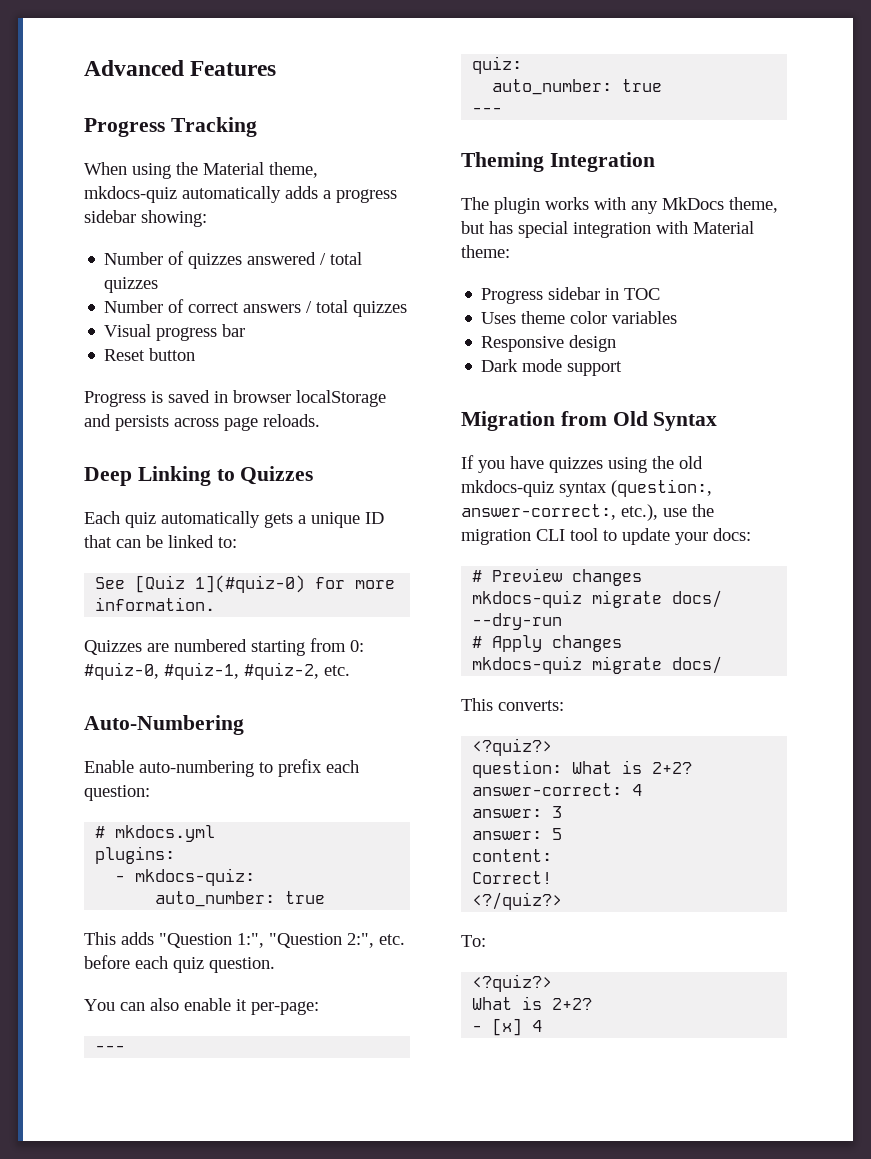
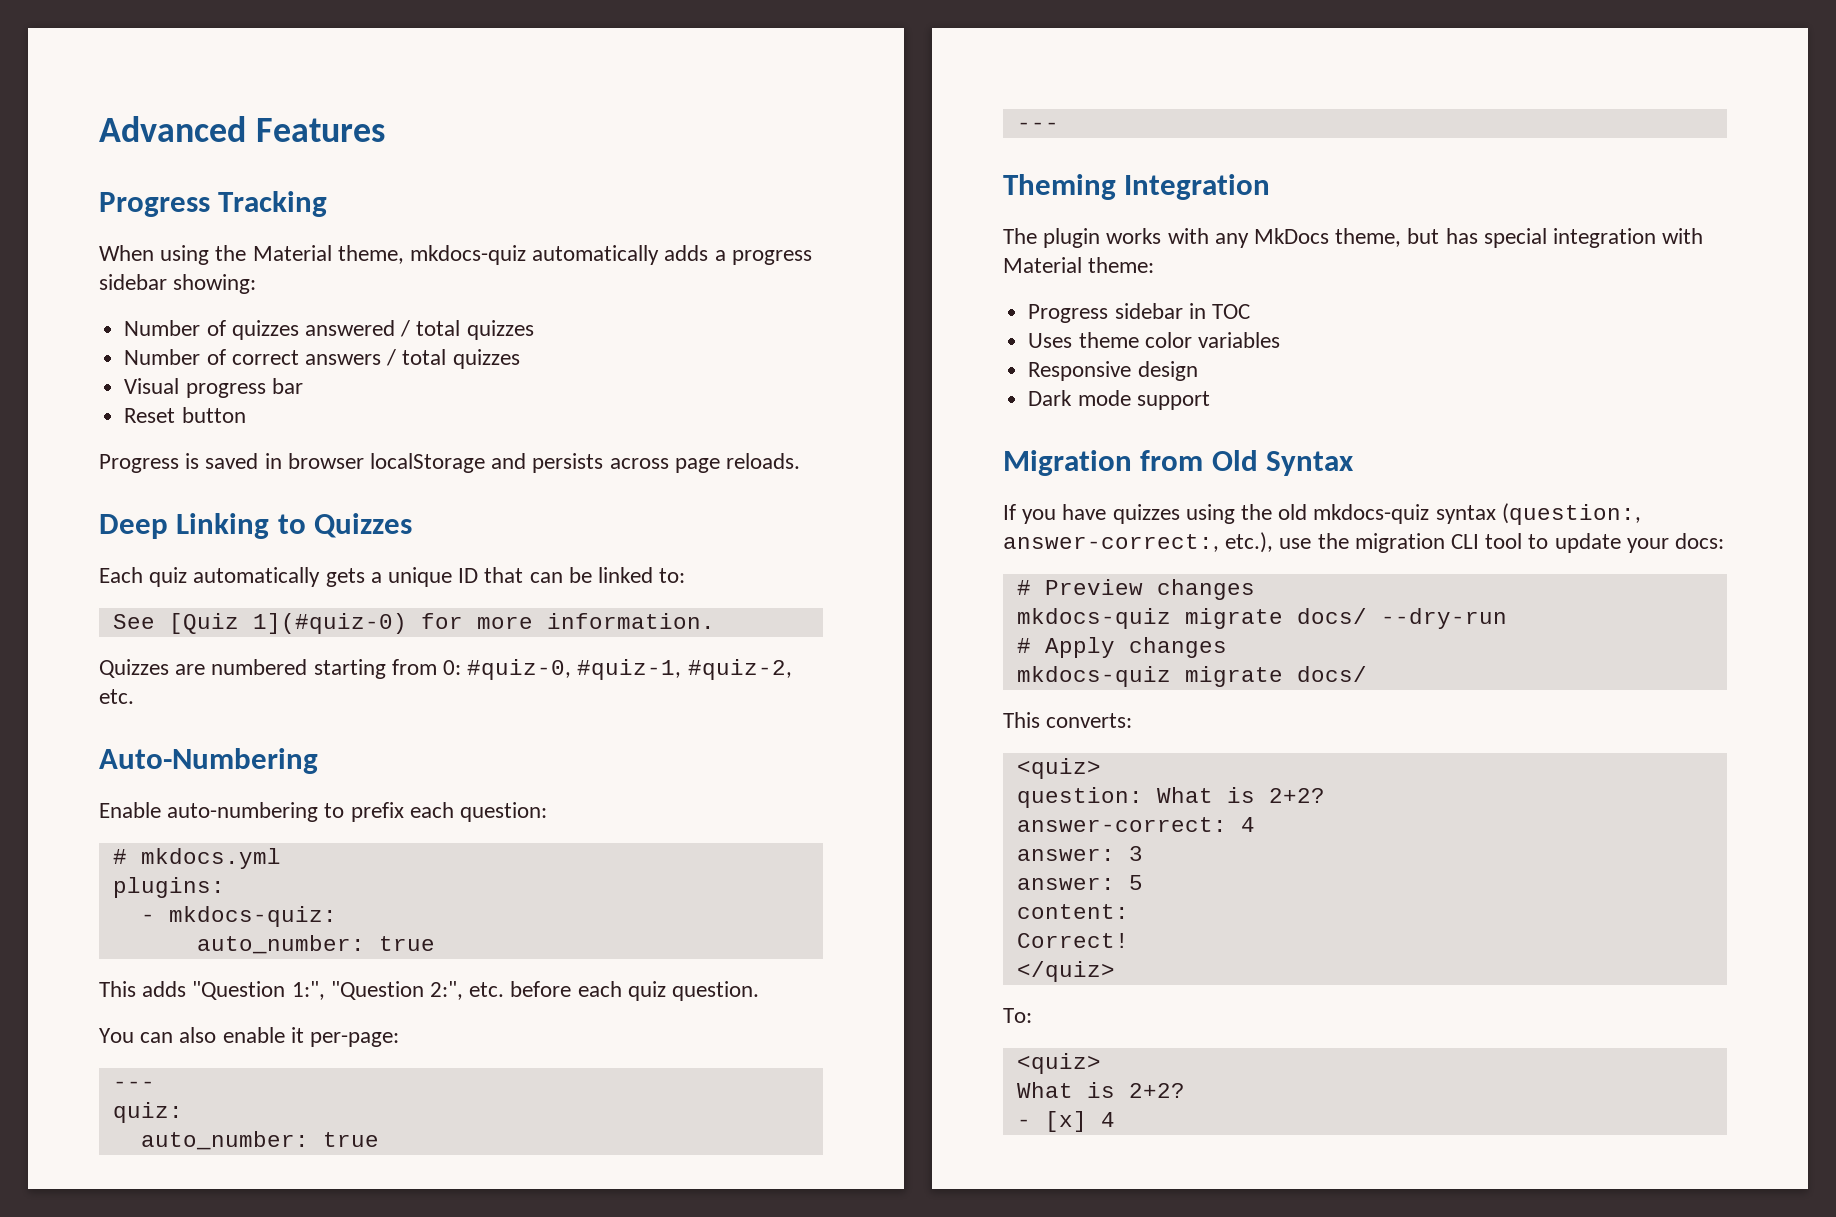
[472,738,553,756] <?quiz?> -> [1016,758,1101,779] <quiz>
[472,892,563,910] <?/quiz?> -> [1016,961,1115,982] </quiz>
[472,974,553,992] <?quiz?> -> [1016,1053,1101,1074] <quiz>

